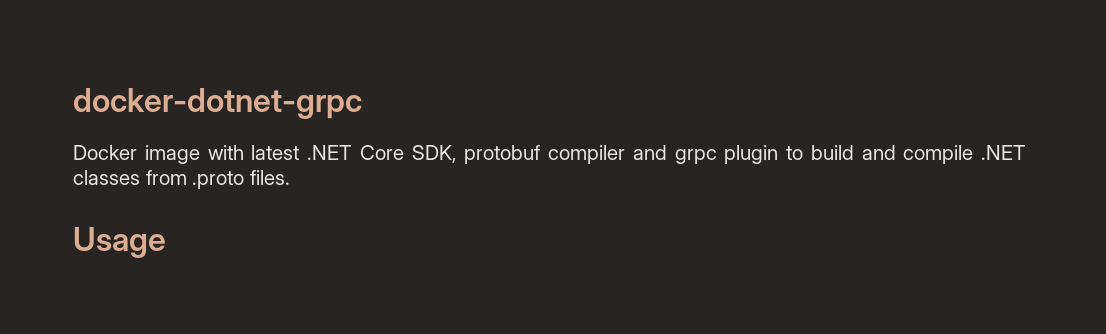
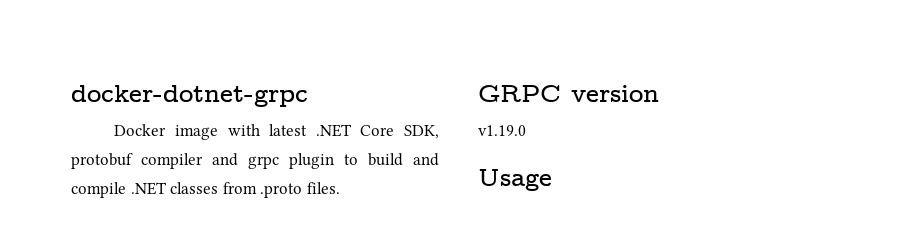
(290, 177) none -> [478,85,659,102] [478,125,526,136] // GRPC version // v1.19.0

